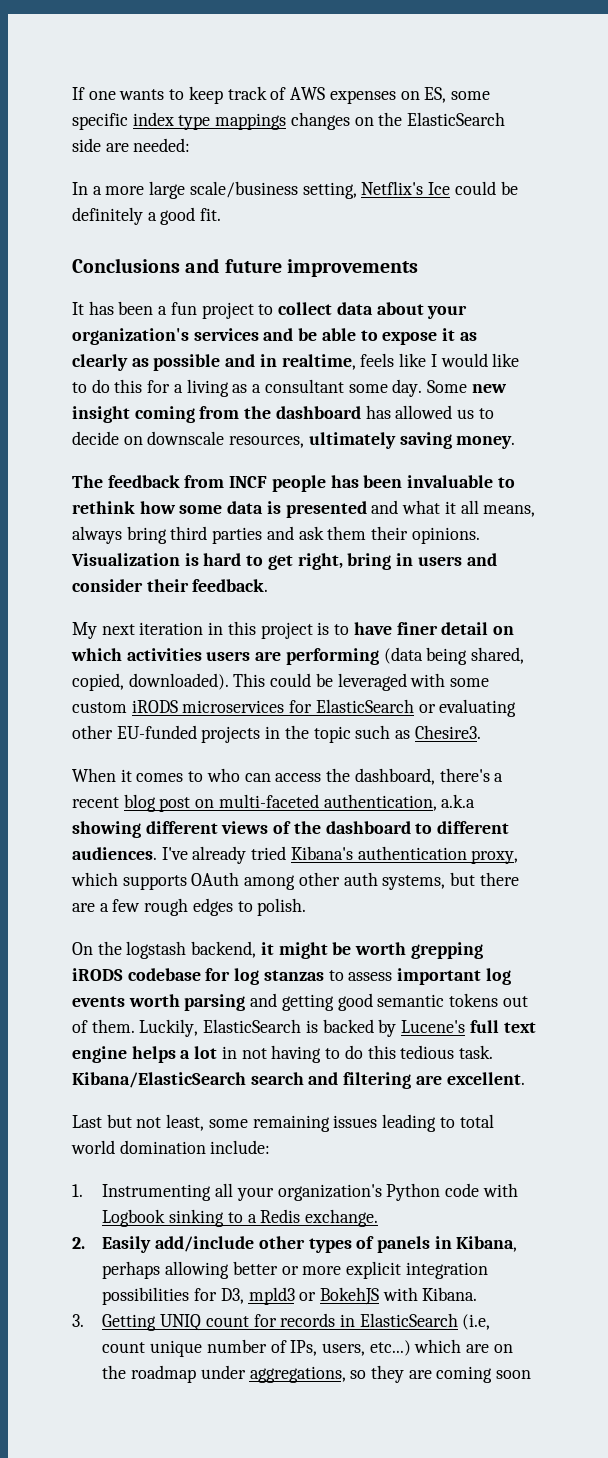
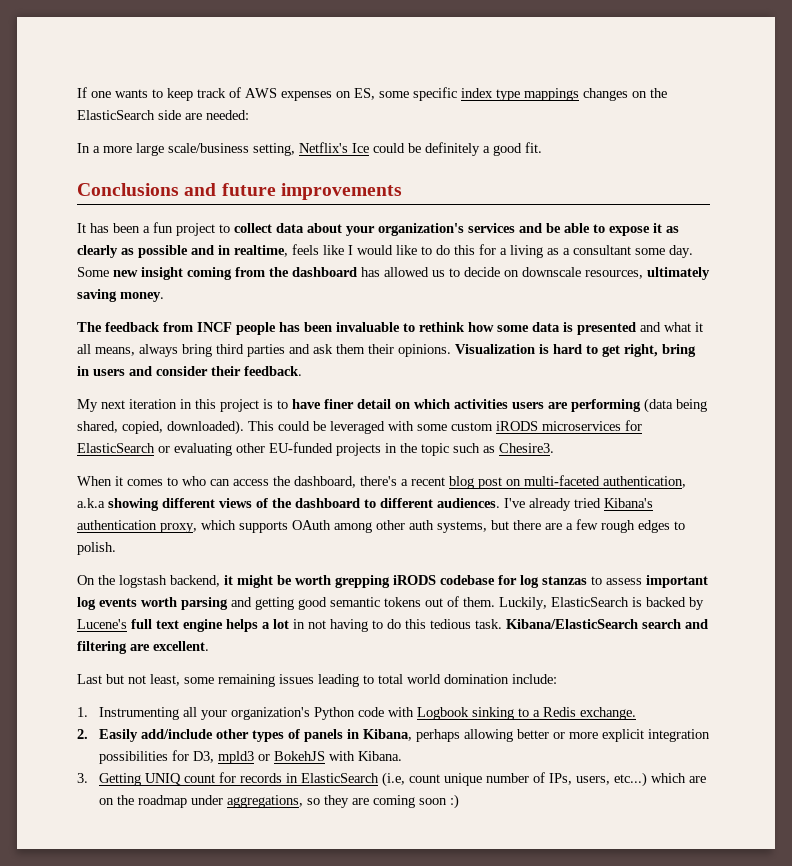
(532, 1374) none -> [450,794,460,809] :)

